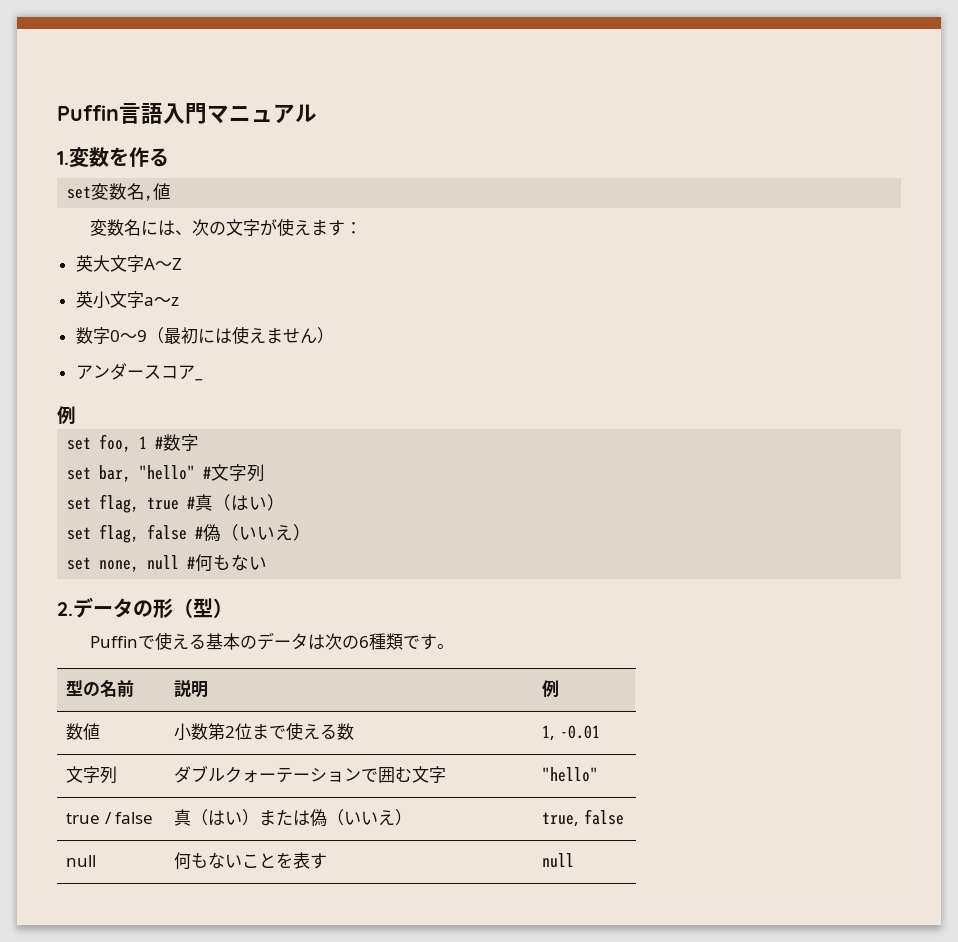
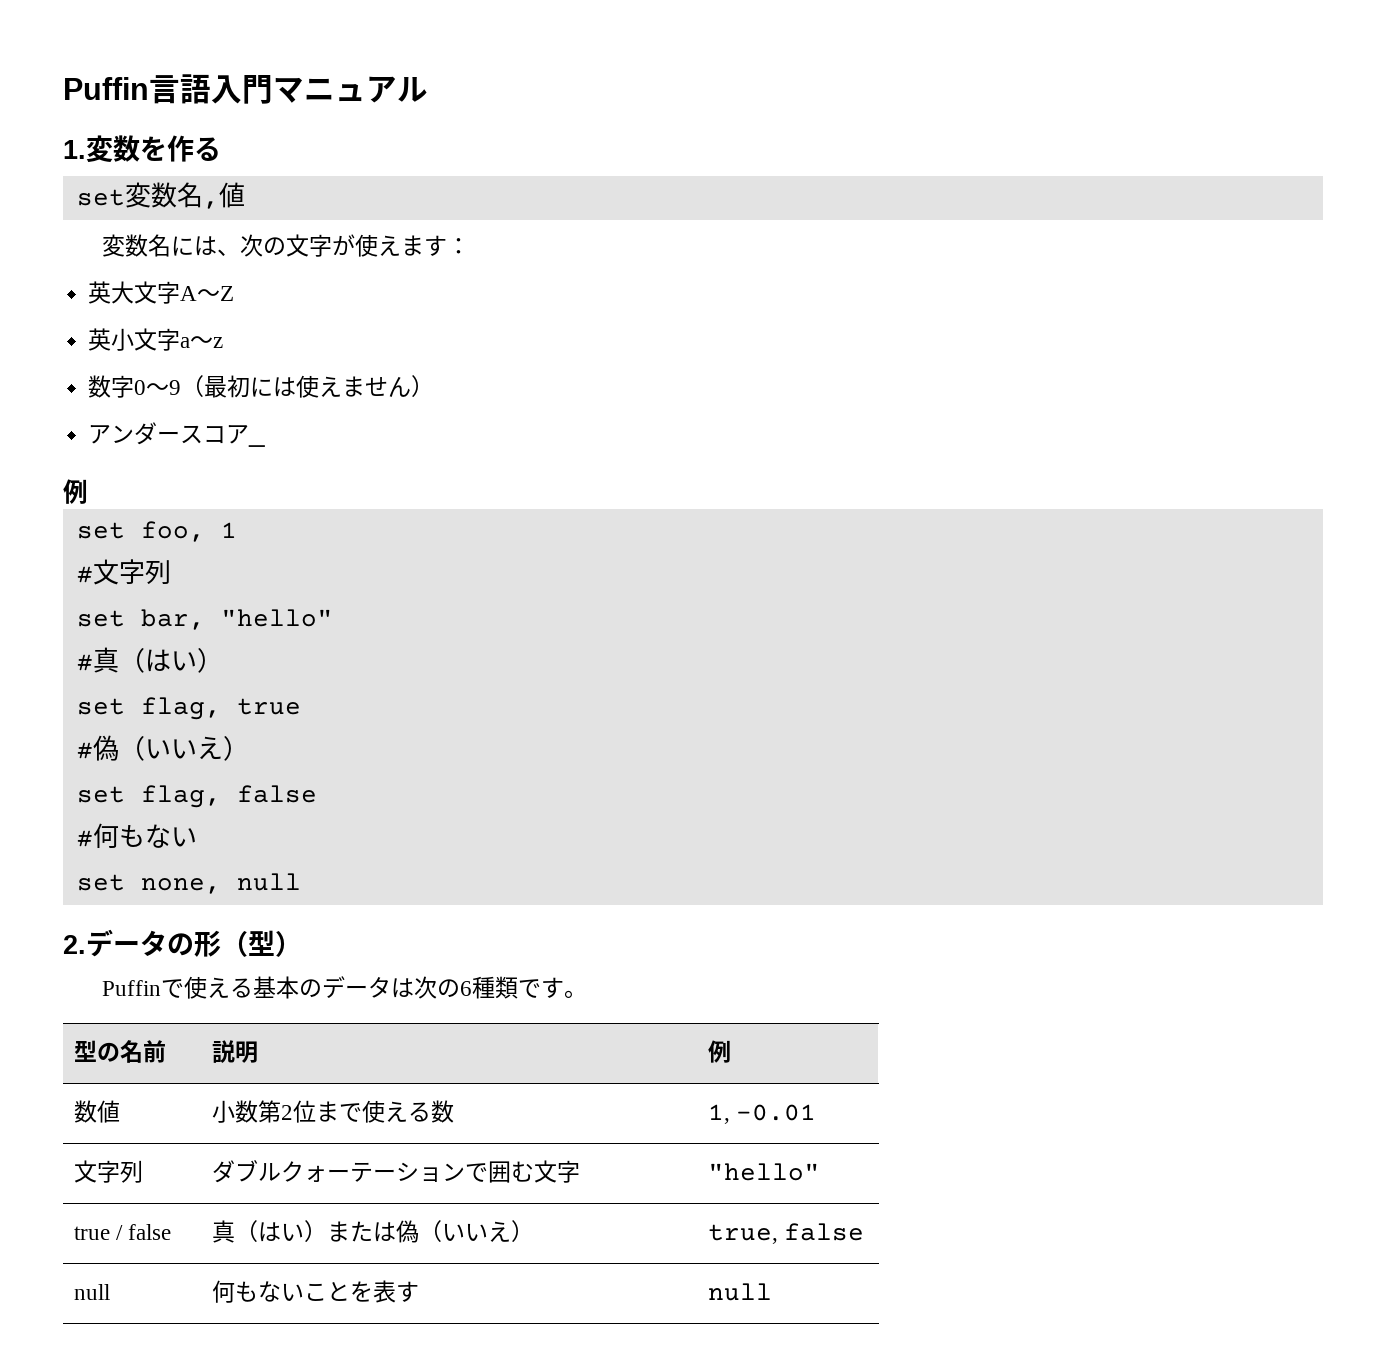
[155,434,200,451] [67,465,196,482] #数字 // set bar, "hello" -> (237, 530) //
[99,494,180,513] flag, true -> [140,609,333,630] bar, "hello" //
[147,524,188,540] false -> [236,698,301,715] true //
[99,555,180,572] none, null -> [140,785,317,808] flag, false //
(268, 563) none -> [76,873,301,894] // set none, null

